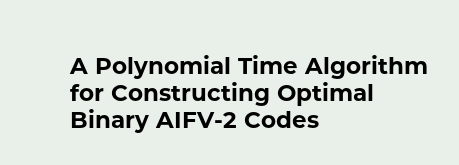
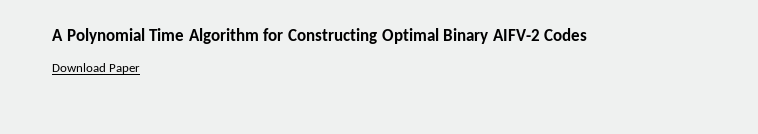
(319, 119) none -> [52,63,141,74] // Download Paper

